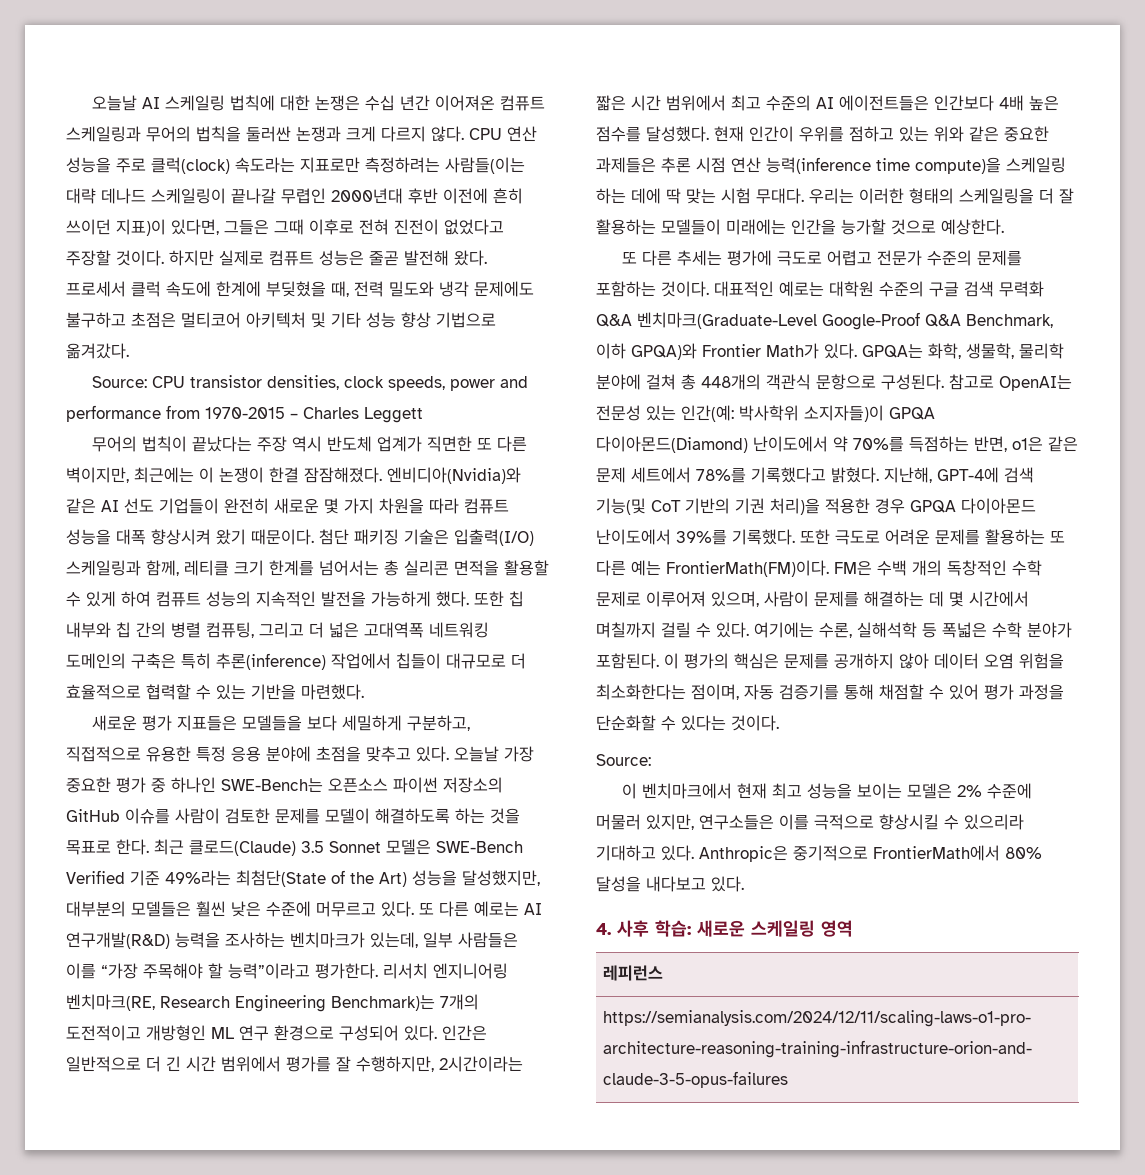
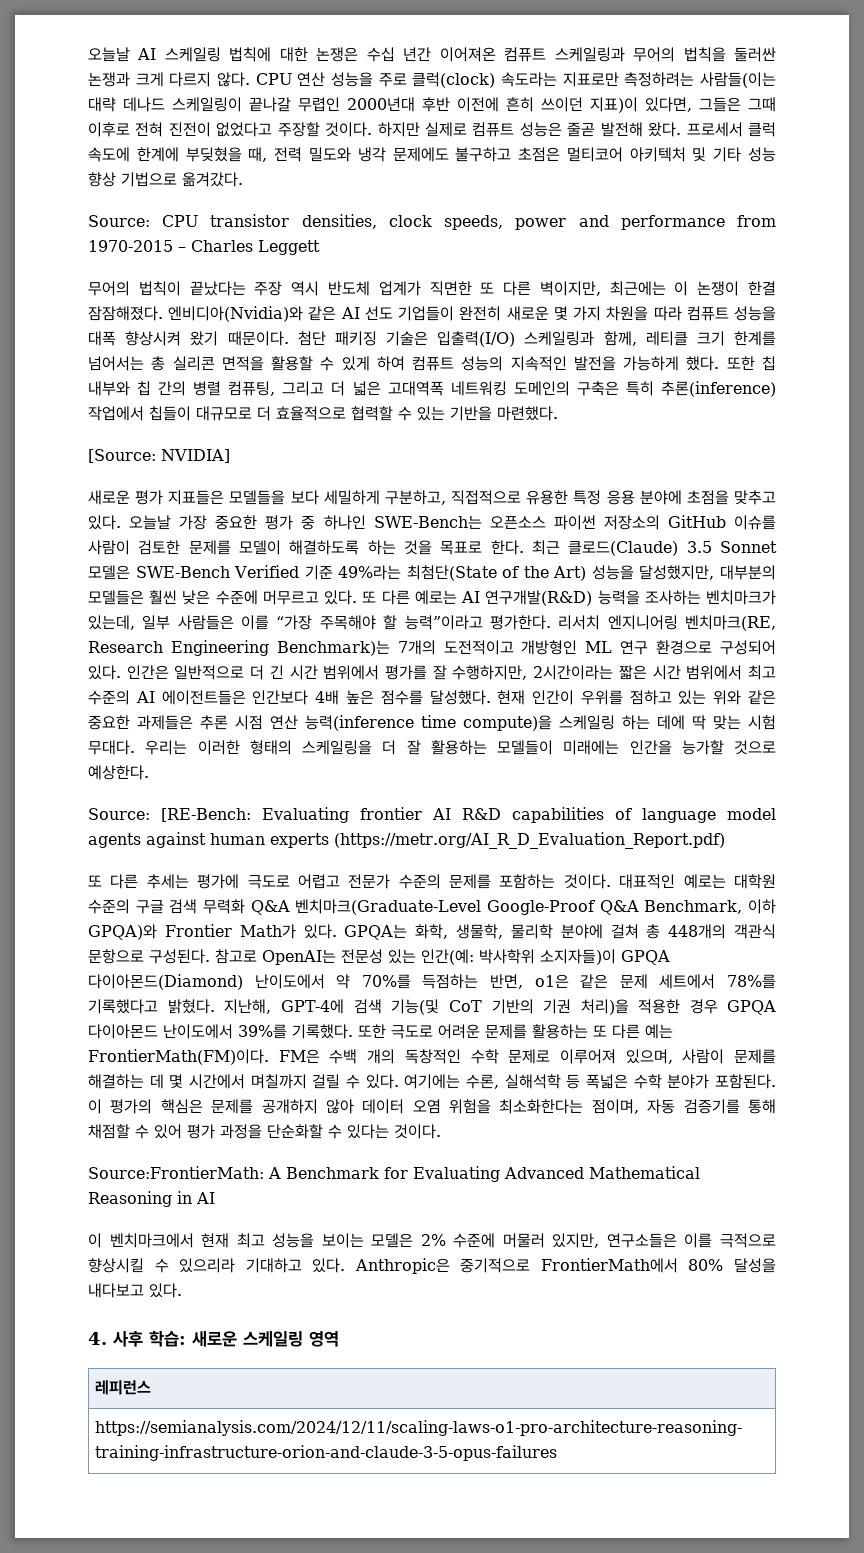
(364, 692) none -> [88,449,230,463] // [Source: NVIDIA]
(1004, 227) none -> [88,807,776,823] [88,832,725,849] // Source: [RE-Bench: Evaluating frontier AI R&D capabilities of language model agents against human experts (https://metr.org/AI_R_D_Evaluation_Report.pdf)
[596,754,651,766] Source: -> [88,1166,700,1182] [88,1191,215,1207] Source:FrontierMath: A Benchmark for Evaluating Advanced Mathematical Reasoning in AI

